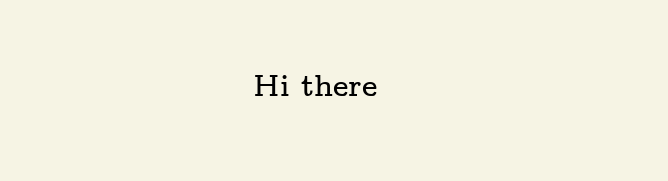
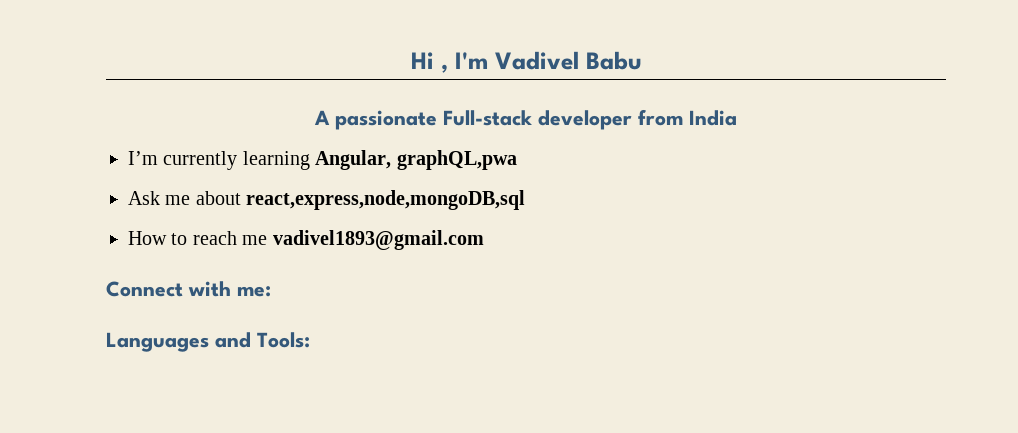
[300,75,377,96] there -> [440,51,642,73] [314,109,737,130] [128,150,517,170] [128,190,526,210] [128,230,484,250] [106,281,271,297] [106,332,310,352] , I'm Vadivel Babu // A passionate Full-stack developer from India // I’m currently learning Angular, graphQL,pwa // Ask me about react,express,node,mongoDB,sql // How to reach me vadivel1893@gmail.com // Connect with me: // Languages and Tools:

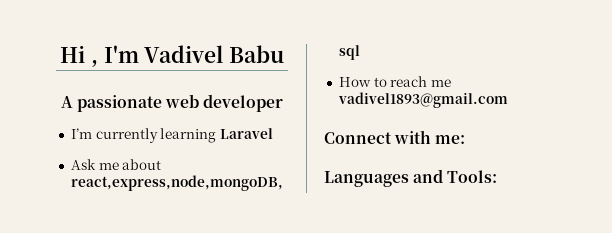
[443,110,532,126] Full-stack -> [165,94,200,108] web
[638,109,737,126] from India -> (284, 103) none
[315,150,517,170] Angular, graphQL,pwa -> [219,128,273,139] Laravel

